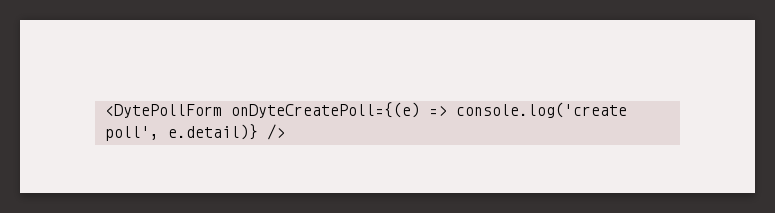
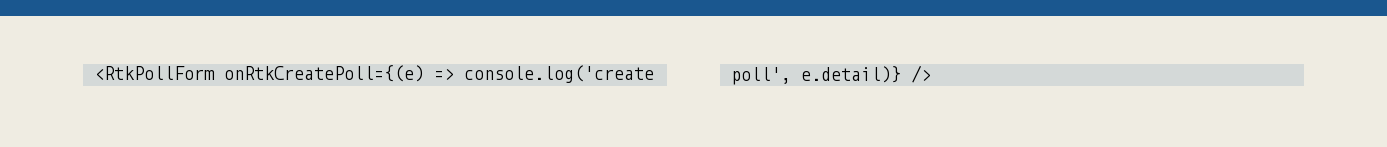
[105,102,421,118] <DytePollForm onDyteCreatePoll={(e) -> [94,65,425,82] <RtkPollForm onRtkCreatePoll={(e)

